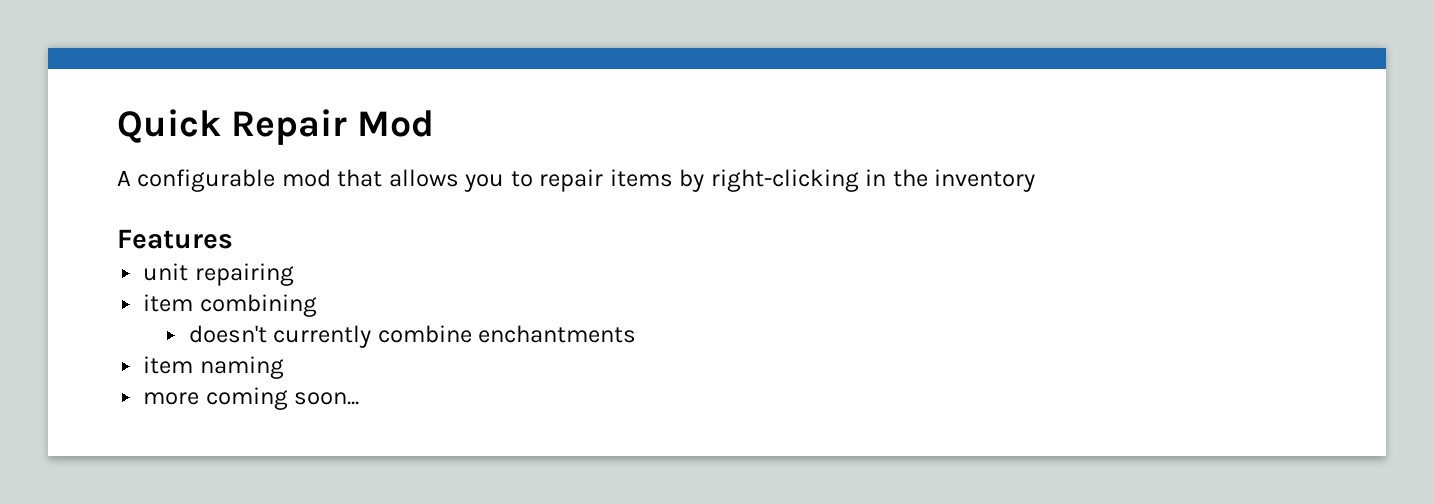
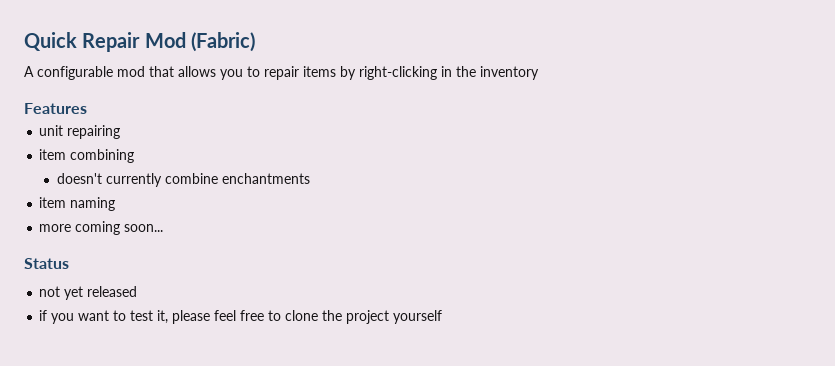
(435, 123) none -> [190,32,255,52] (Fabric)
(360, 398) none -> [24,258,69,269] [39,286,138,300] [39,310,443,324] // Status // not yet released // if you want to test it, please feel free to clone the project yourself

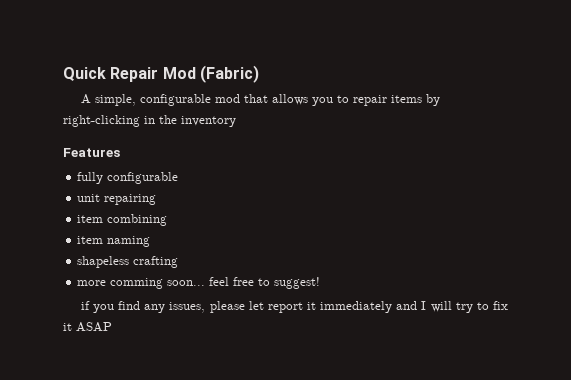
(34, 71) none -> [94,94,136,106] simple,
(87, 108) none -> [77,172,179,184] // fully configurable
[56,173,310,187] // doesn't currently combine enchantments -> (168, 220) none
(116, 204) none -> [77,256,179,268] // shapeless crafting
[75,221,121,235] coming -> [110,278,164,289] comming
[24,258,69,269] [39,286,138,300] [39,310,443,324] // Status // not yet released // if you want to test it, please feel free to clone the project yourself -> [209,277,321,289] [80,301,509,313] [63,322,112,332] feel free to suggest! // if you find any issues, please let report it immediately and I will try to fix it ASAP

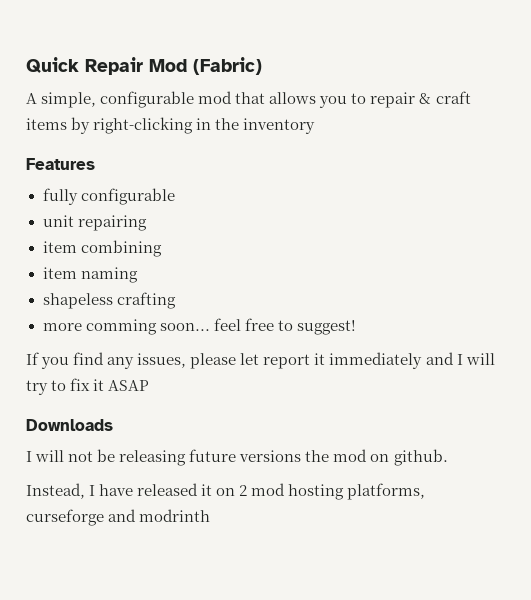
(387, 100) none -> [419,91,471,104] & craft
[80,301,90,310] if -> [26,352,39,365] If
(112, 327) none -> [26,419,113,431] [26,449,448,466] [26,483,426,500] [26,509,211,526] // Downloads // I will not be releasing future versions the mod on github. // Instead, I have released it on 2 mod hosting platforms, curseforge and modrinth

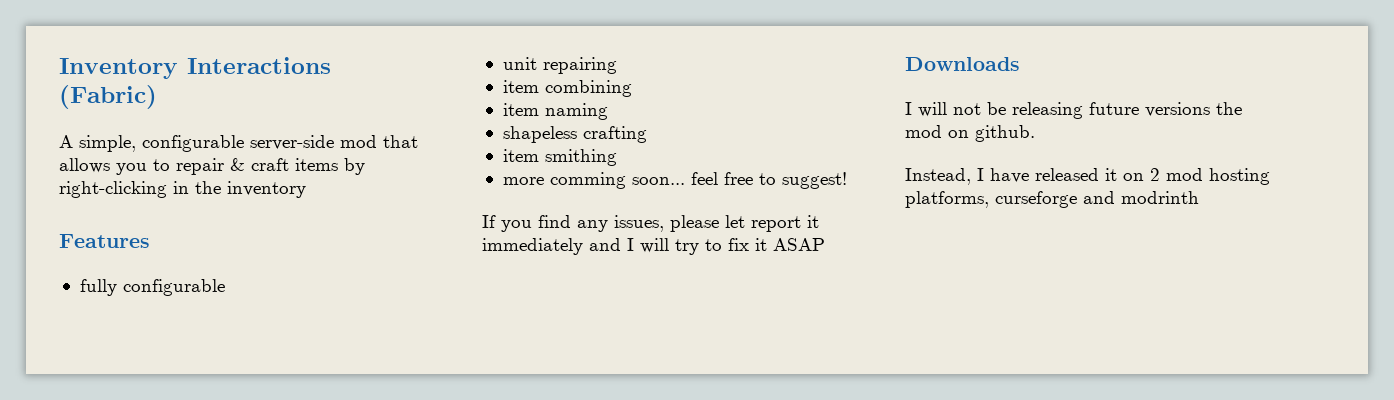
[26,57,187,75] Quick Repair Mod -> [59,57,331,79] Inventory Interactions
(195, 99) none -> [250,135,334,150] server-side
(176, 300) none -> [502,149,617,166] // item smithing

